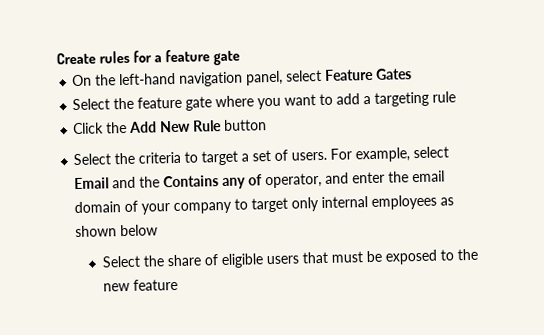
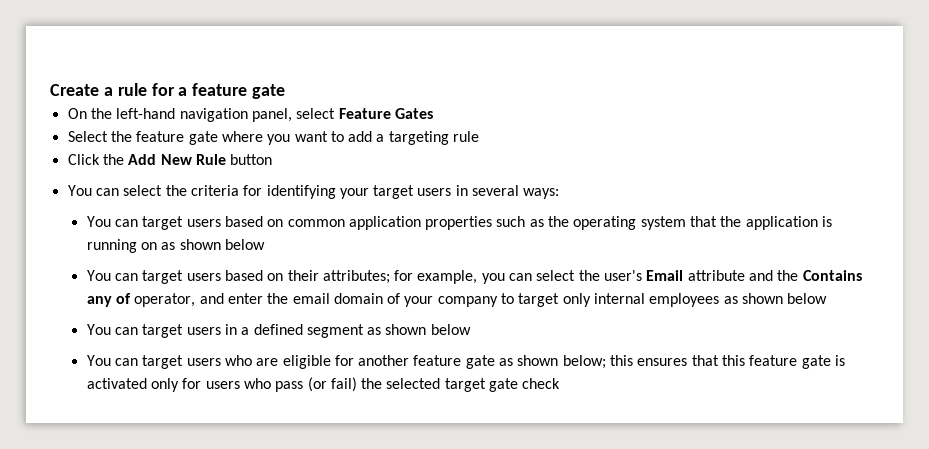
[98,50,130,64] rules -> [103,83,147,96] a rule
[73,146,450,166] [74,177,110,190] Select the criteria to target a set of users. For example, select Email -> [67,185,560,199] [86,216,833,230] [86,239,265,253] [86,270,745,284] You can select the criteria for identifying your target users in several ways: // You can target users based on common application properties such as the operating system that the application is running on as shown below // You can target users based on their attributes; for example, you can select the user's Email attribute
[101,248,478,269] [102,278,178,292] Select the share of eligible users that must be exposed to the new feature -> [86,324,471,338] [86,355,846,369] [86,377,561,392] You can target users in a defined segment as shown below // You can target users who are eligible for another feature gate as shown below; this ensures that this feature gate is activated only for users who pass (or fail) the selected target gate check

